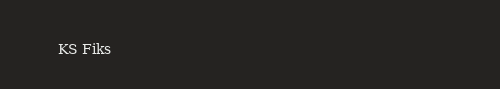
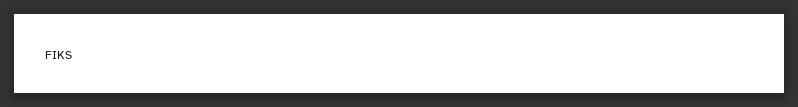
[58,43,111,54] KS Fiks -> [45,51,72,59] FIKS

